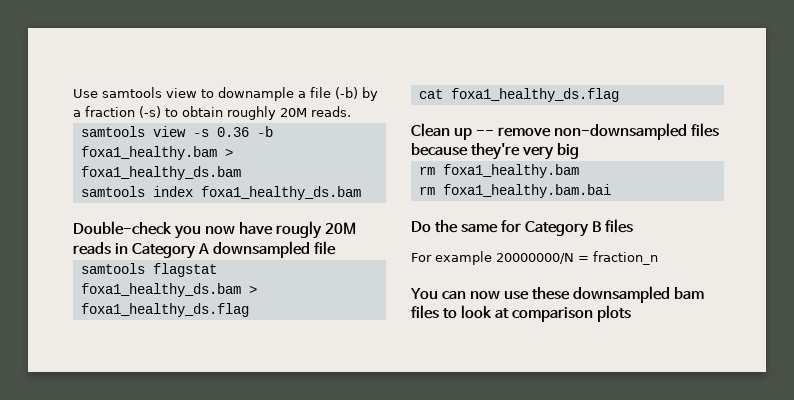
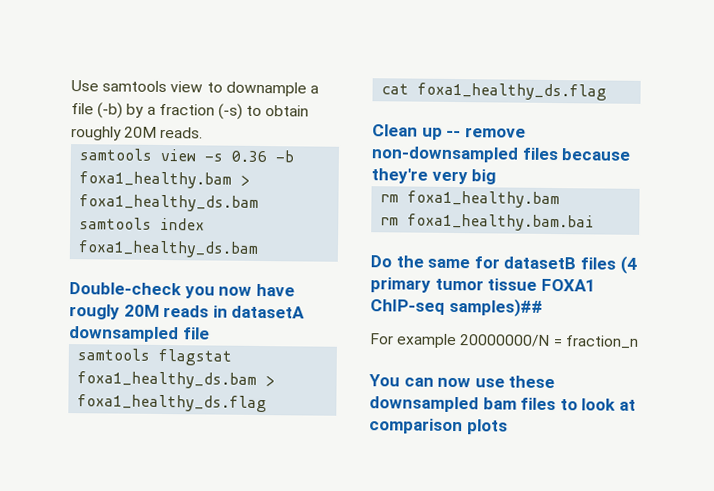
[132,243,210,259] Category A -> [231,305,306,319] datasetA
[525,219,634,237] Category B files -> [503,255,637,274] [370,277,596,293] [370,297,543,317] datasetB files (4 primary tumor tissue FOXA1 ChIP-seq samples)##

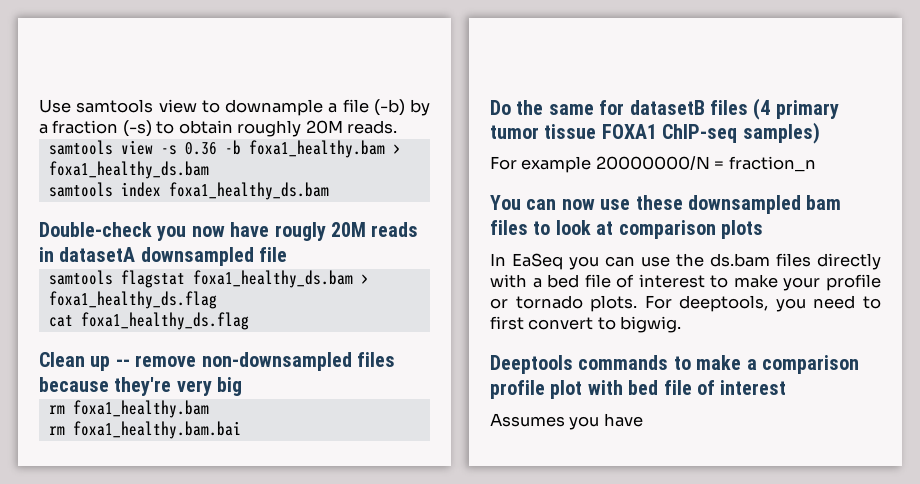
[448,297,543,317] samples)## -> [742,122,820,144] samples)
(508, 427) none -> [490,253,881,270] [490,274,881,291] [490,295,881,312] [490,316,682,333] [490,355,859,374] [490,380,787,399] [490,413,643,430] // In EaSeq you can use the ds.bam files directly with a bed file of interest to make your profile or tornado plots. For deeptools, you need to first convert to bigwig. // Deeptools commands to make a comparison profile plot with bed file of interest // Assumes you have

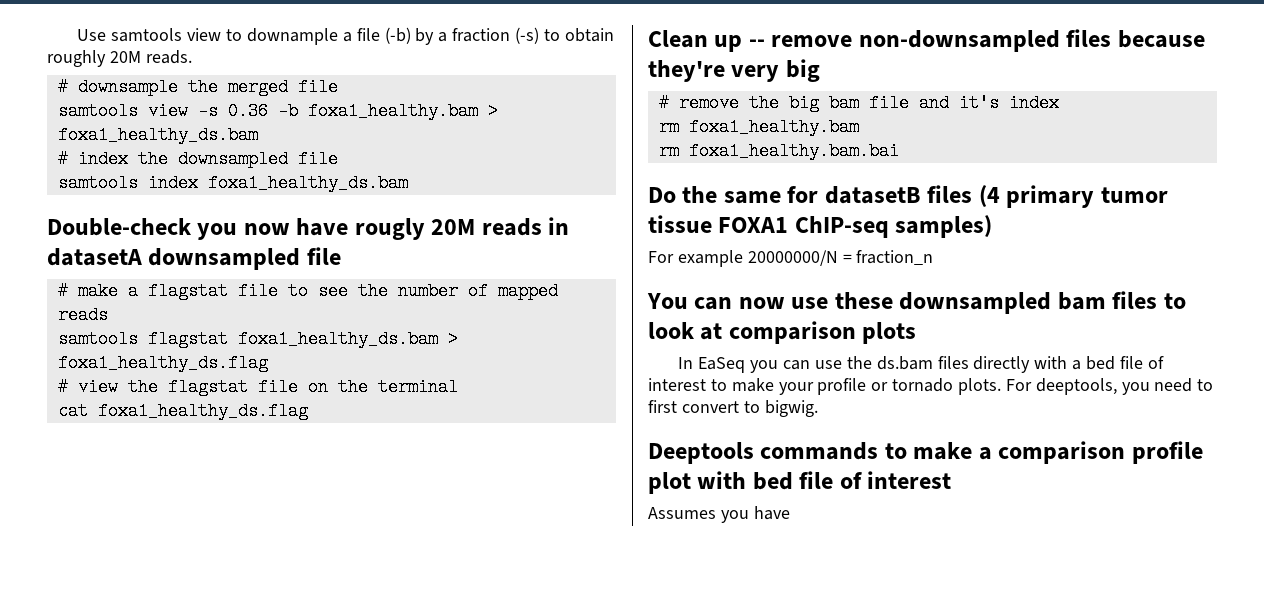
(398, 127) none -> [57,78,338,96] // # downsample the merged file
(209, 170) none -> [57,150,338,168] // # index the downsampled file
(288, 254) none -> [57,282,558,300] [57,306,108,324] // # make a flagstat file to see the number of mapped reads
(217, 300) none -> [57,378,458,396] // # view the flagstat file on the terminal
(243, 386) none -> [658,94,1059,112] // # remove the big bam file and it's index

